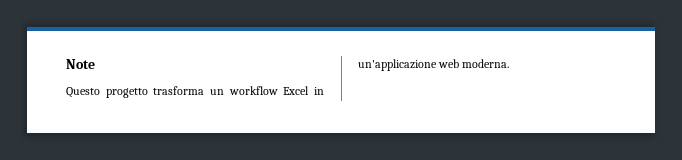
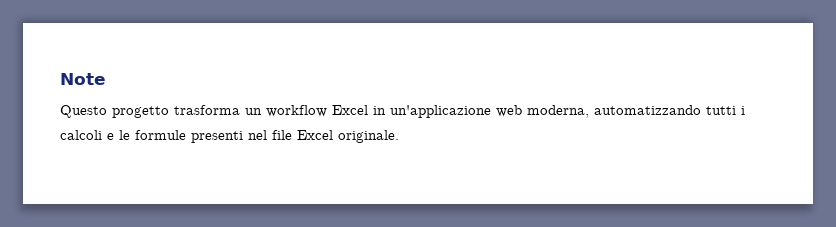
[462,59,510,68] moderna. -> [527,105,745,118] [60,130,399,143] moderna, automatizzando tutti i calcoli e le formule presenti nel file Excel originale.

